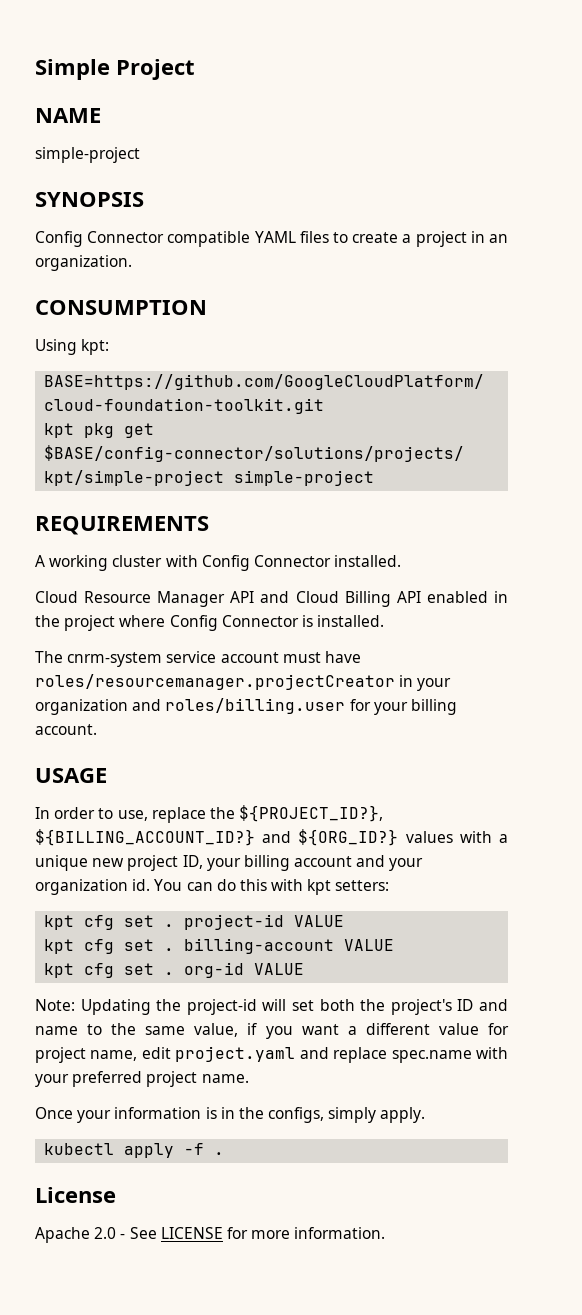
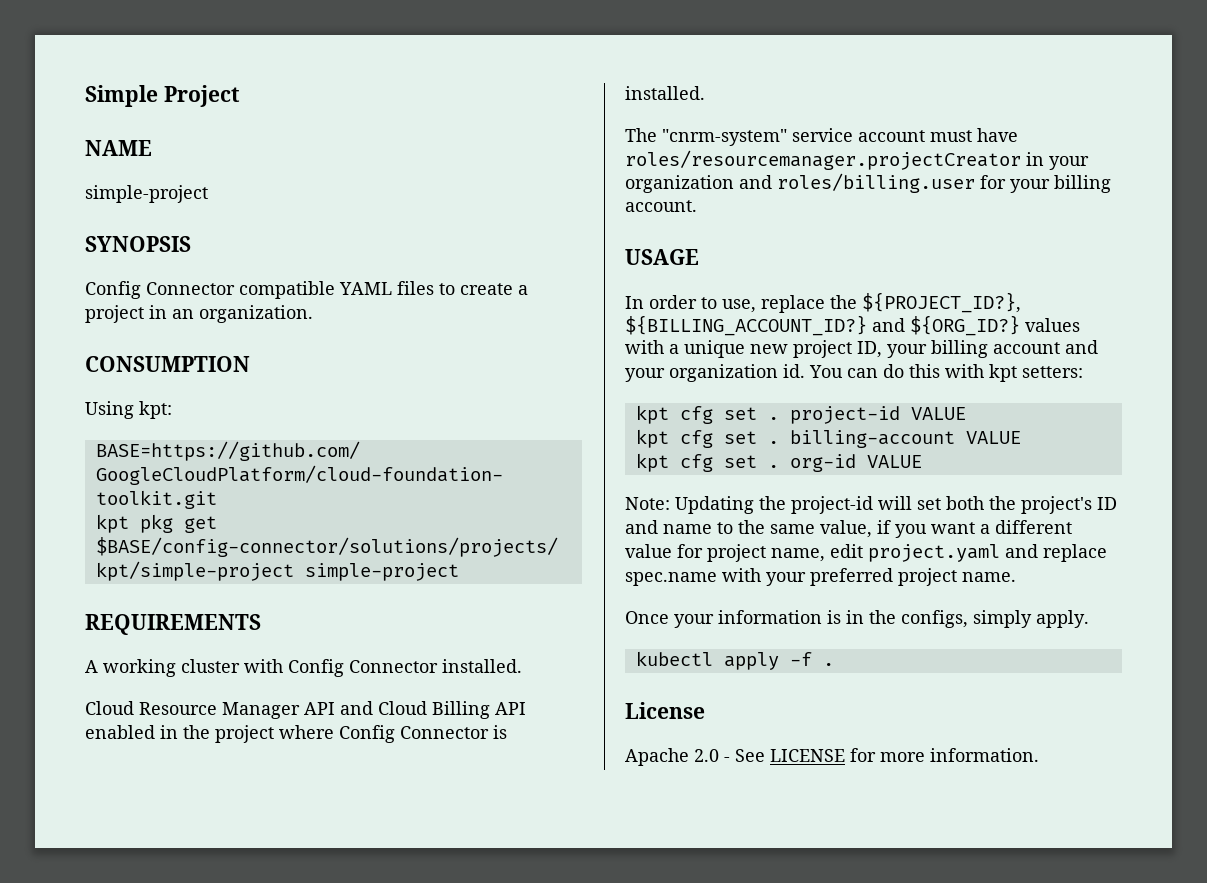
[67,652,163,667] cnrm-system -> [662,129,787,146] "cnrm-system"

